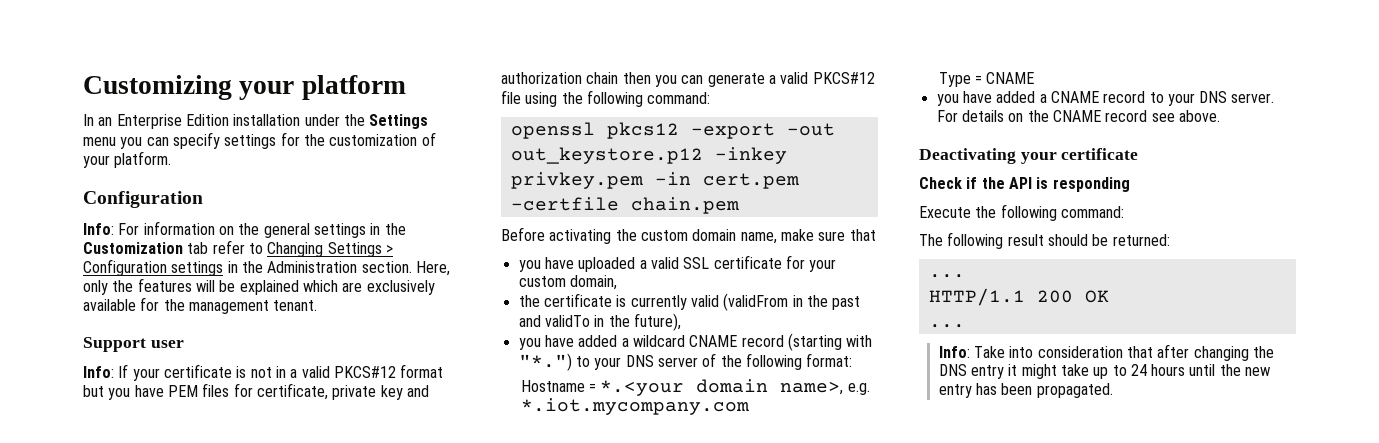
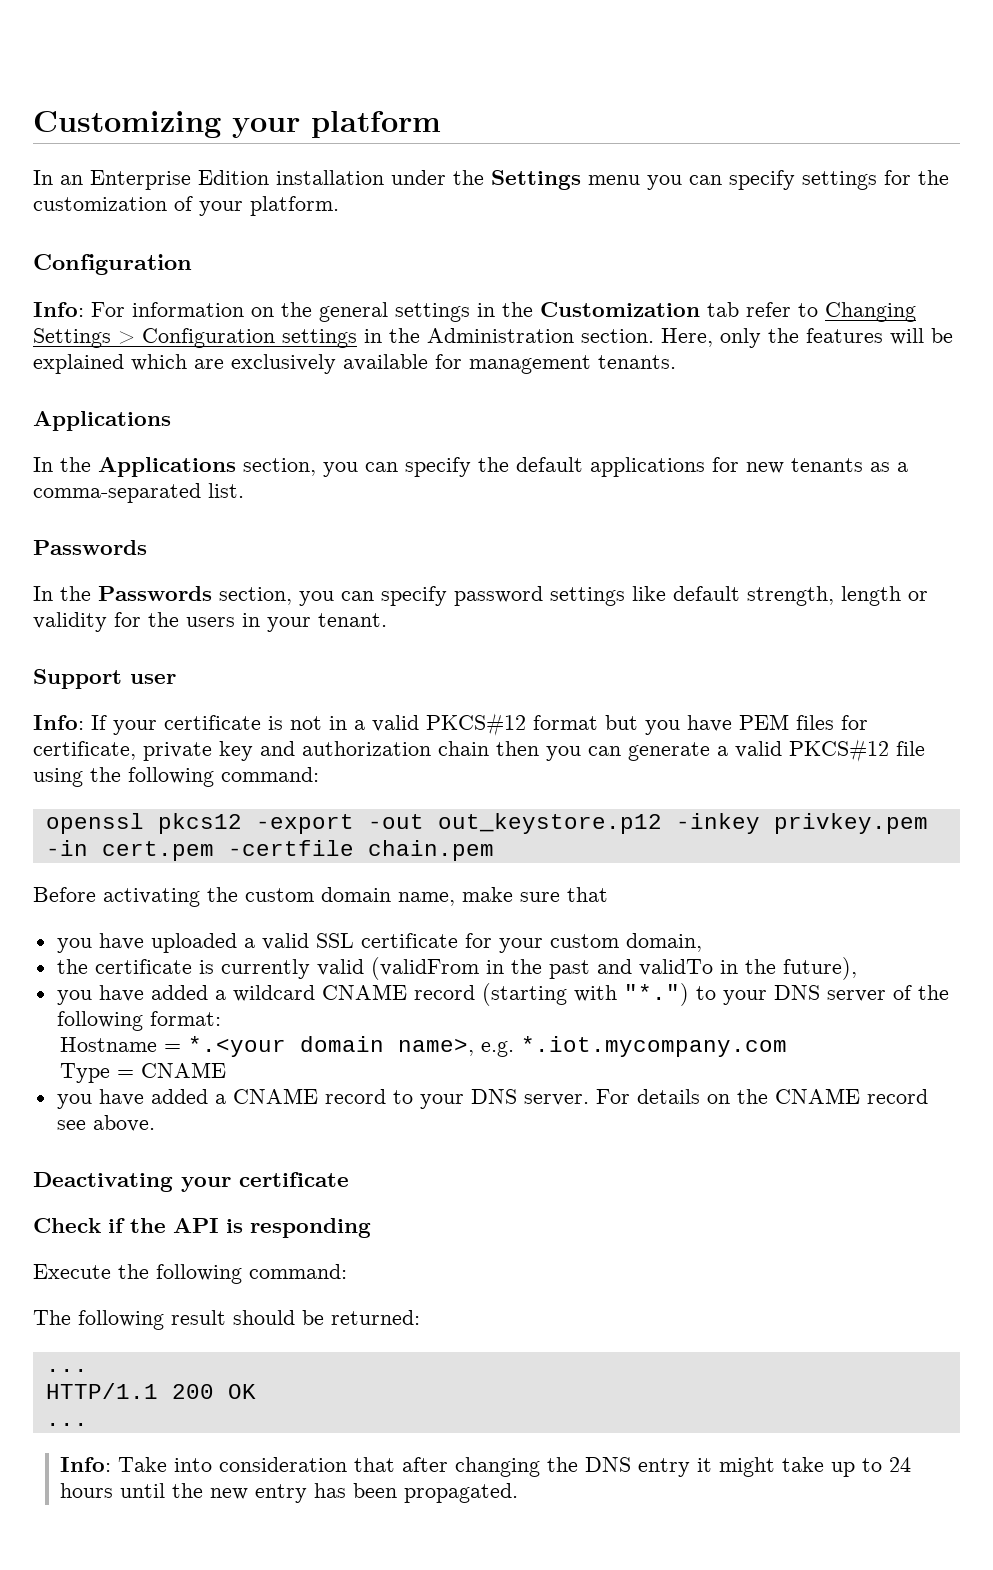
[163,299,269,314] the management -> [469,355,676,374] [33,411,171,431] [33,457,908,477] [33,483,244,503] [33,540,147,555] [33,586,928,606] [33,612,311,632] management tenants. // Applications // In the Applications section, you can specify the default applications for new tenants as a comma-separated list. // Passwords // In the Passwords section, you can specify password settings like default strength, length or validity for the users in your

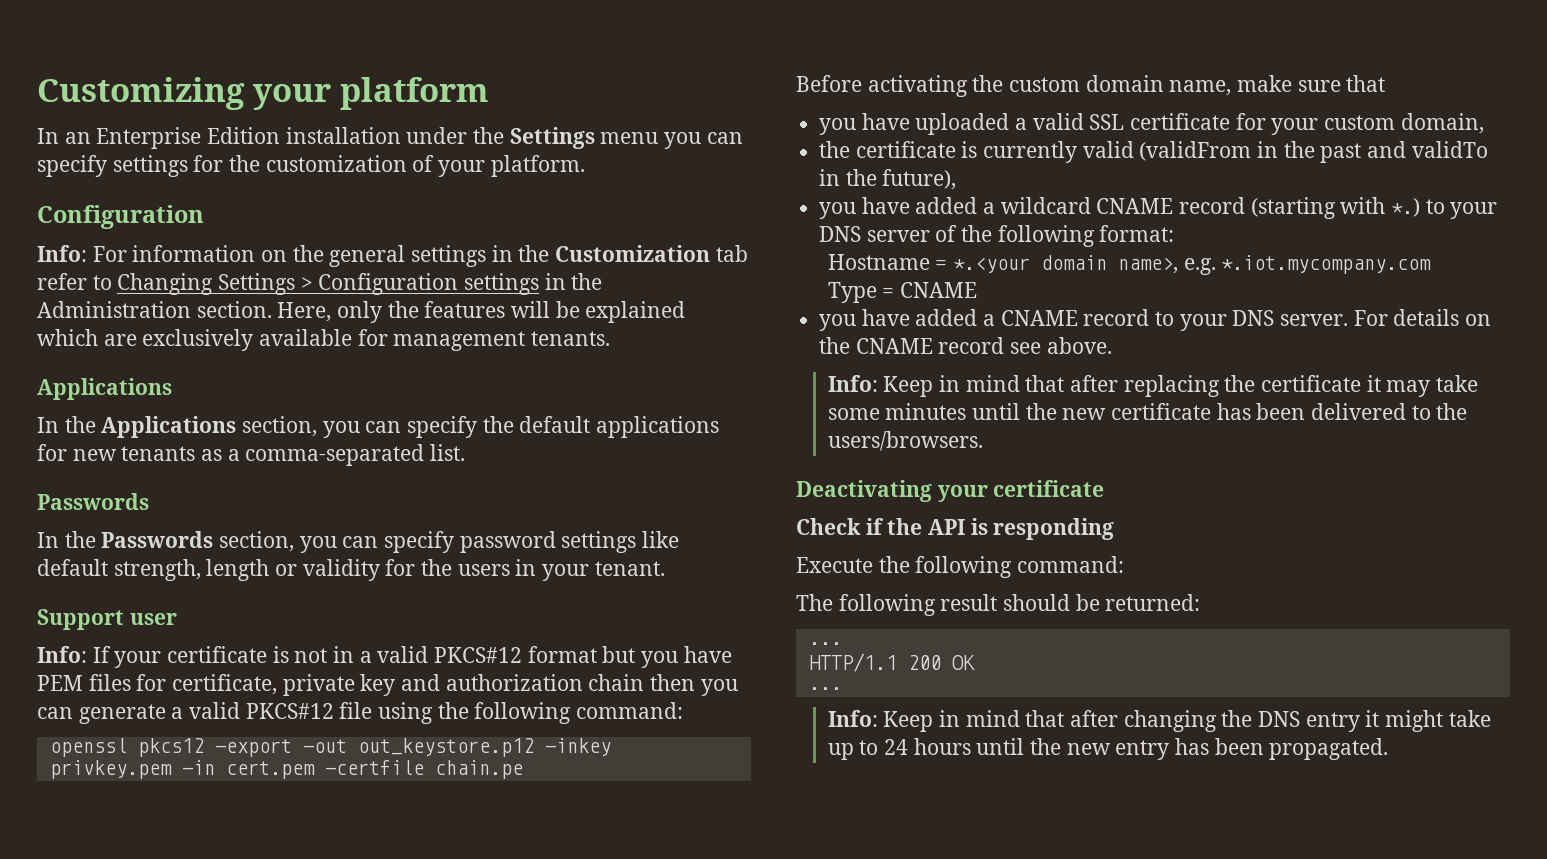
[367,840,494,861] chain.pem -> [434,760,523,779] chain.pe
[623,983,689,1006] "*.") -> [1391,198,1421,217] *.)
(155, 1123) none -> [827,375,1478,397] [827,403,1468,420] [827,431,983,451] // Info: Keep in mind that after replacing the certificate it may take some minutes until the new certificate has been delivered to the users/browsers.
[118,1457,348,1472] Take into consideration -> [883,710,1020,732] Keep in mind

